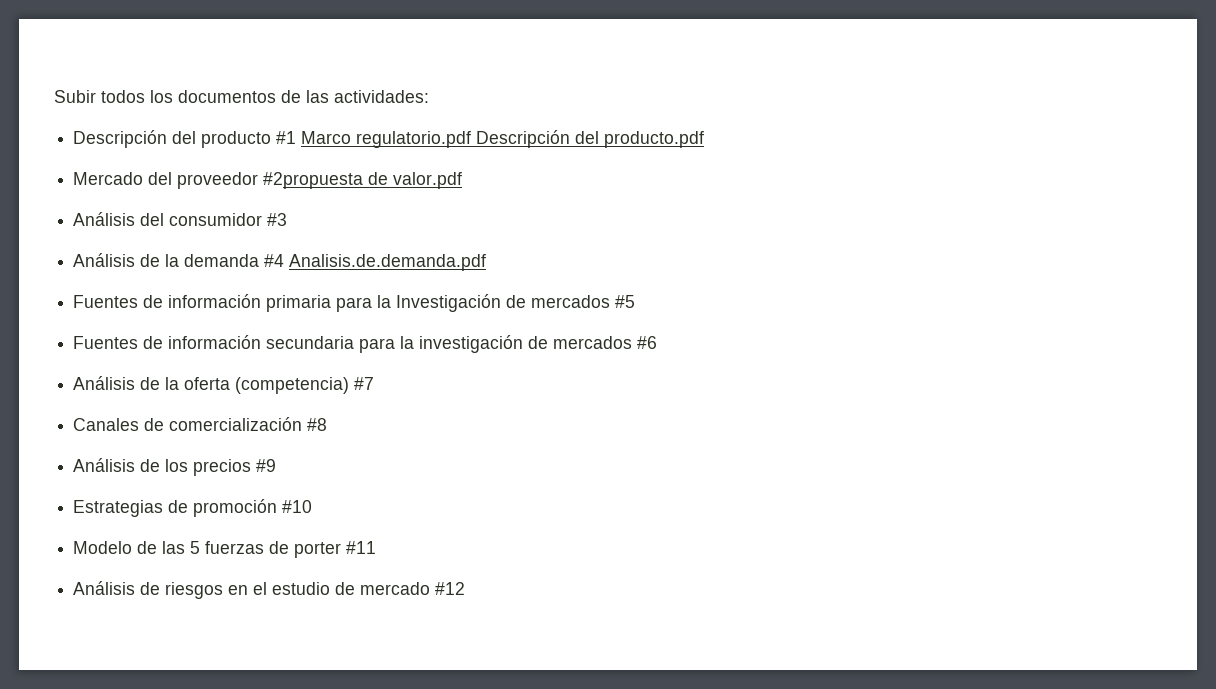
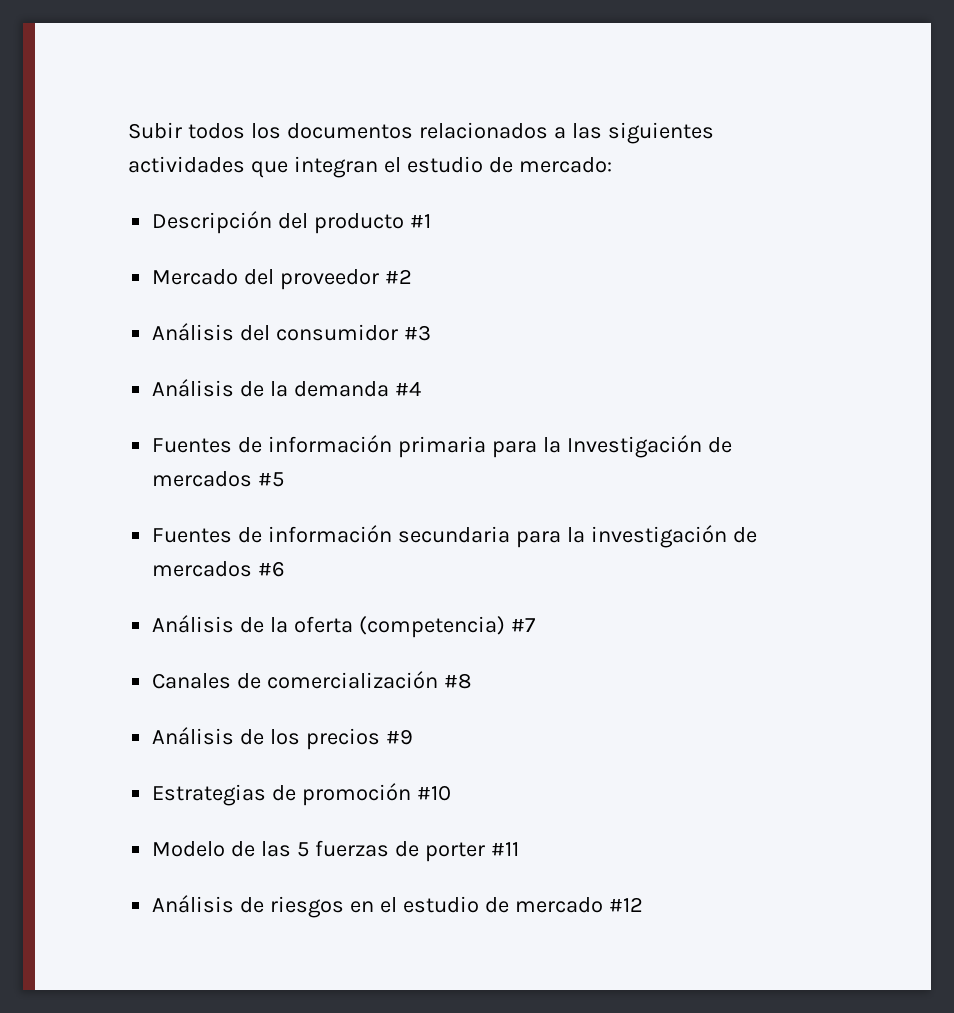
[281,90,429,103] de las actividades: -> [418,122,714,144] [128,156,612,178] relacionados a las siguientes actividades que integran el estudio de mercado:
[301,130,705,148] Marco regulatorio.pdf Descripción del producto.pdf -> (432, 221) none
[263,172,463,189] #2propuesta de valor.pdf -> [385,269,413,284] #2
[289,254,487,271] Analisis.de.demanda.pdf -> (421, 388) none

